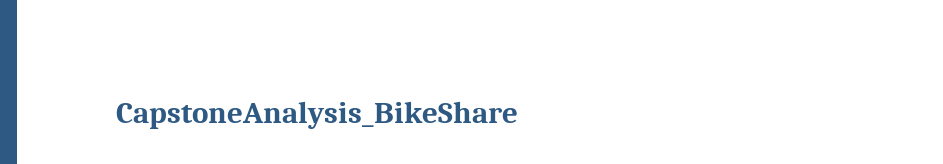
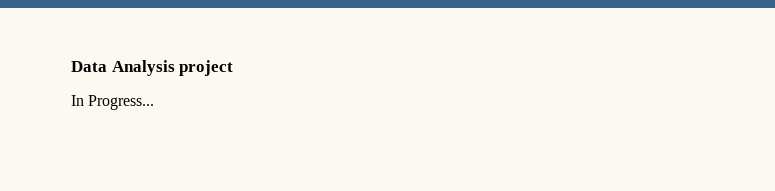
[116,101,518,129] CapstoneAnalysis_BikeShare -> [71,60,234,76] [71,95,155,110] Data Analysis project // In Progress...

